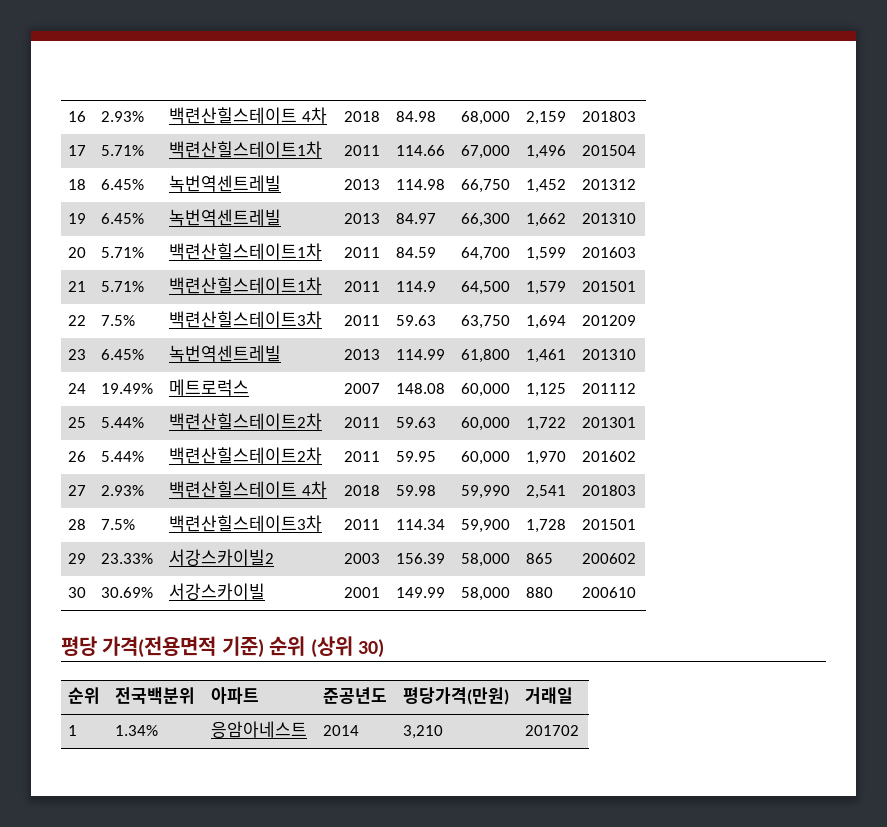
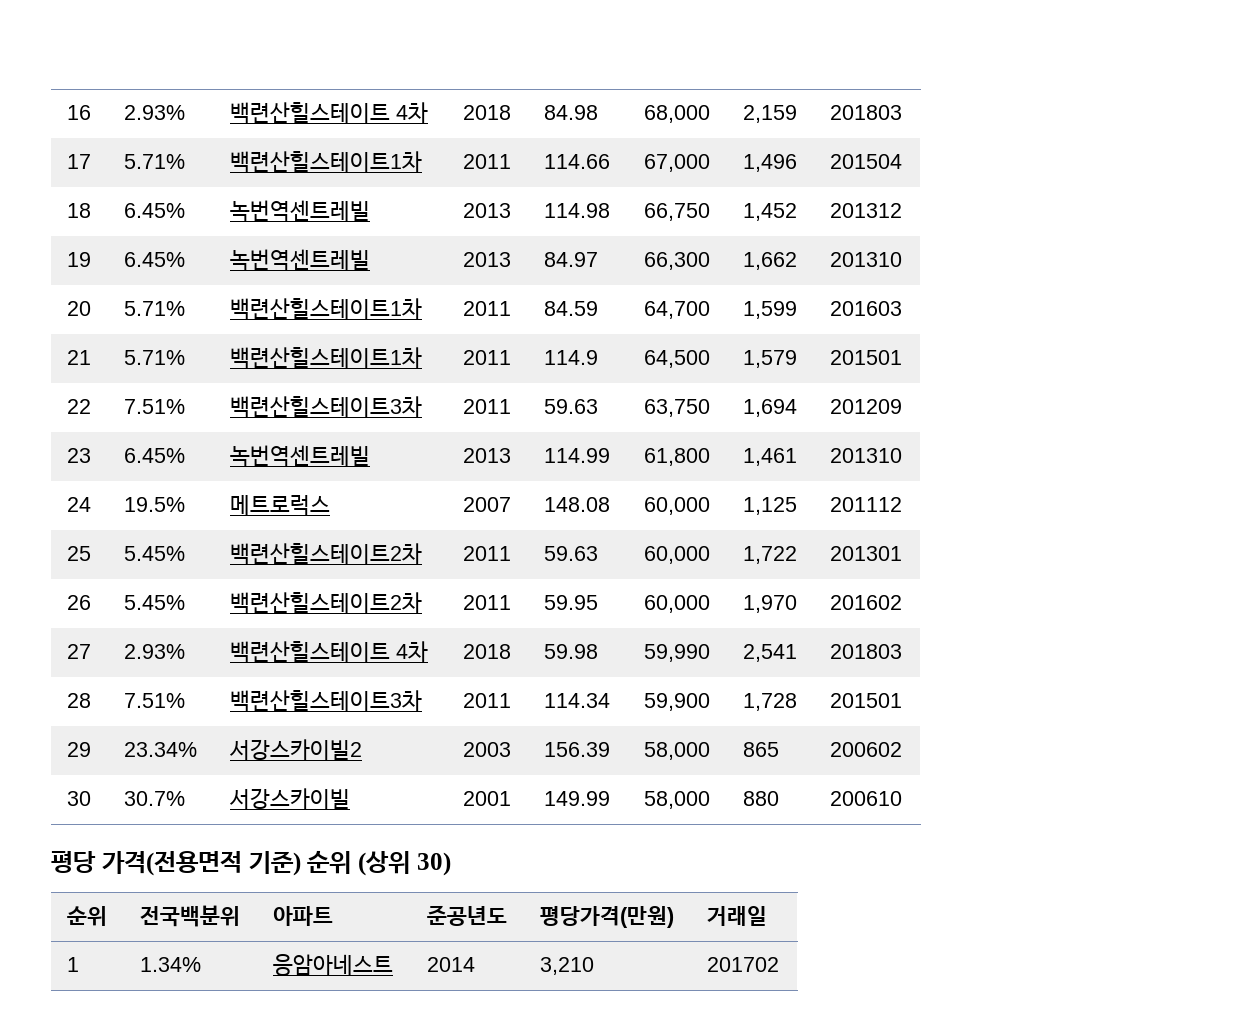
[101,315,136,326] 7.5% -> [124,399,186,414] 7.51%
[101,383,154,394] 19.49% -> [124,497,186,512] 19.5%
[101,417,145,428] 5.44% -> [124,546,186,561] 5.45%
[101,451,145,462] 5.44% -> [124,595,186,610] 5.45%
[101,519,136,530] 7.5% -> [124,693,186,708] 7.51%
[101,553,154,564] 23.33% -> [124,742,198,757] 23.34%
[101,587,154,598] 30.69% -> [124,791,186,806] 30.7%

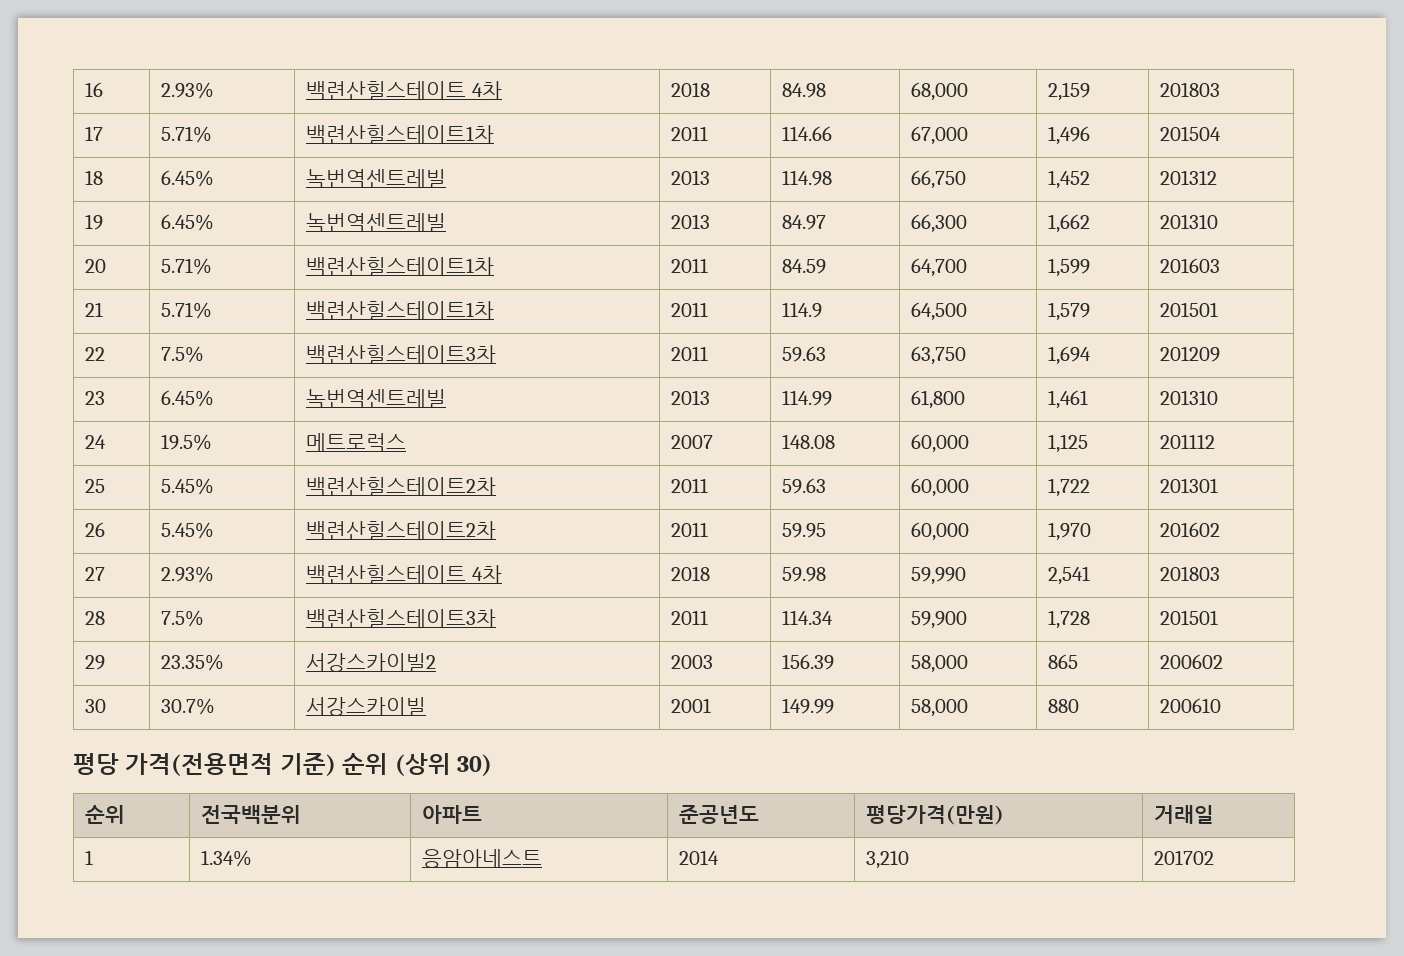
[124,399,186,414] 7.51% -> [161,346,205,363] 7.5%
[124,693,186,708] 7.51% -> [161,610,205,627] 7.5%
[124,742,198,757] 23.34% -> [161,654,225,671] 23.35%

